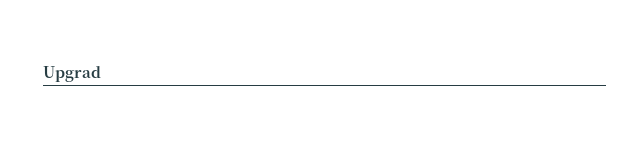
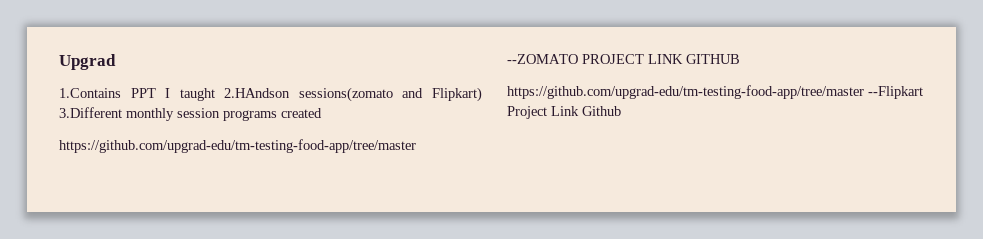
(101, 74) none -> [59,87,482,102] [59,107,322,121] [59,139,416,153] [507,54,740,64] [507,85,923,99] [507,106,621,119] // 1.Contains PPT I taught 2.HAndson sessions(zomato and Flipkart) 3.Different monthly session programs created // https://github.com/upgrad-edu/tm-testing-food-app/tree/master --ZOMATO PROJECT LINK GITHUB // https://github.com/upgrad-edu/tm-testing-food-app/tree/master --Flipkart Project Link Github

